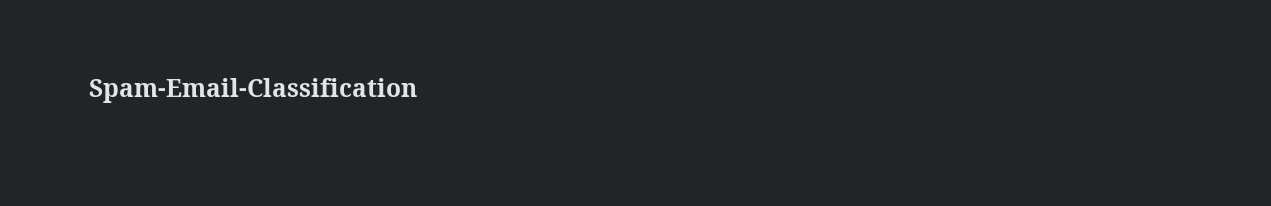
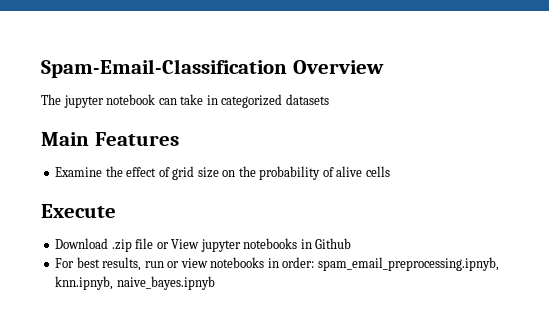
(417, 90) none -> [292,60,384,74] [41,94,329,108] [41,132,179,146] [55,166,390,180] [41,204,116,218] [55,238,352,252] [55,257,499,271] [55,276,215,290] Overview // The jupyter notebook can take in categorized datasets // Main Features // Examine the effect of grid size on the probability of alive cells // Execute // Download .zip file or View jupyter notebooks in Github // For best results, run or view notebooks in order: spam_email_preprocessing.ipnyb, knn.ipnyb, naive_bayes.ipnyb

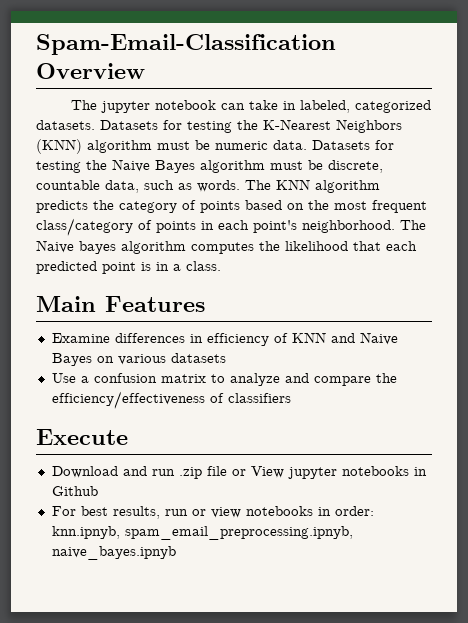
[221,94,329,108] [41,132,179,146] [55,166,390,180] categorized datasets // Main Features // Examine the effect of grid size on the probability of alive cells -> [299,100,431,113] [36,119,402,133] [36,139,394,154] [36,159,383,173] [36,179,380,193] [36,200,427,213] [36,218,426,236] [36,240,417,254] [36,261,221,274] [36,296,205,312] [51,332,398,346] [51,353,226,366] [51,373,397,386] [51,391,291,409] labeled, categorized datasets. Datasets for testing the K-Nearest Neighbors (KNN) algorithm must be numeric data. Datasets for testing the Naive Bayes algorithm must be discrete, countable data, such as words. The KNN algorithm predicts the category of points based on the most frequent class/category of points in each point's neighborhood. The Naive bayes algorithm computes the likelihood that each predicted point is in a class. // Main Features // Examine differences in efficiency of KNN and Naive Bayes on various datasets // Use a confusion matrix to analyze and compare the efficiency/effectiveness of classifiers
(109, 243) none -> [122,466,175,476] and run
[317,257,499,271] [55,276,114,290] spam_email_preprocessing.ipnyb, knn.ipnyb, -> [51,526,353,540] knn.ipnyb, spam_email_preprocessing.ipnyb,

